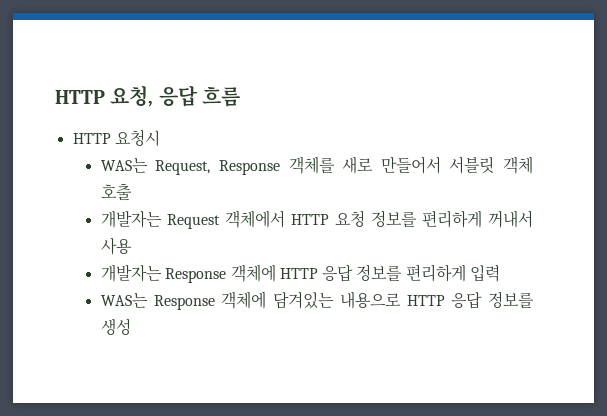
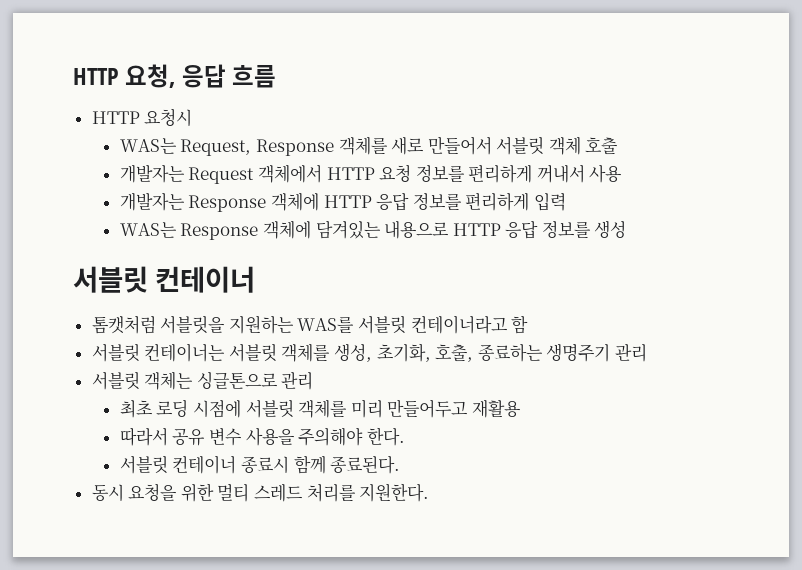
(131, 326) none -> [73,266,256,293] [91,315,529,334] [91,343,648,362] [91,371,314,390] [119,399,521,418] [119,427,405,446] [119,455,401,474] [91,483,430,502] // 서블릿 컨테이너 // 톰캣처럼 서블릿을 지원하는 WAS를 서블릿 컨테이너라고 함 // 서블릿 컨테이너는 서블릿 객체를 생성, 초기화, 호출, 종료하는 생명주기 관리 // 서블릿 객체는 싱글톤으로 관리 // 최초 로딩 시점에 서블릿 객체를 미리 만들어두고 재활용 // 따라서 공유 변수 사용을 주의해야 한다. // 서블릿 컨테이너 종료시 함께 종료된다. // 동시 요청을 위한 멀티 스레드 처리를 지원한다.

